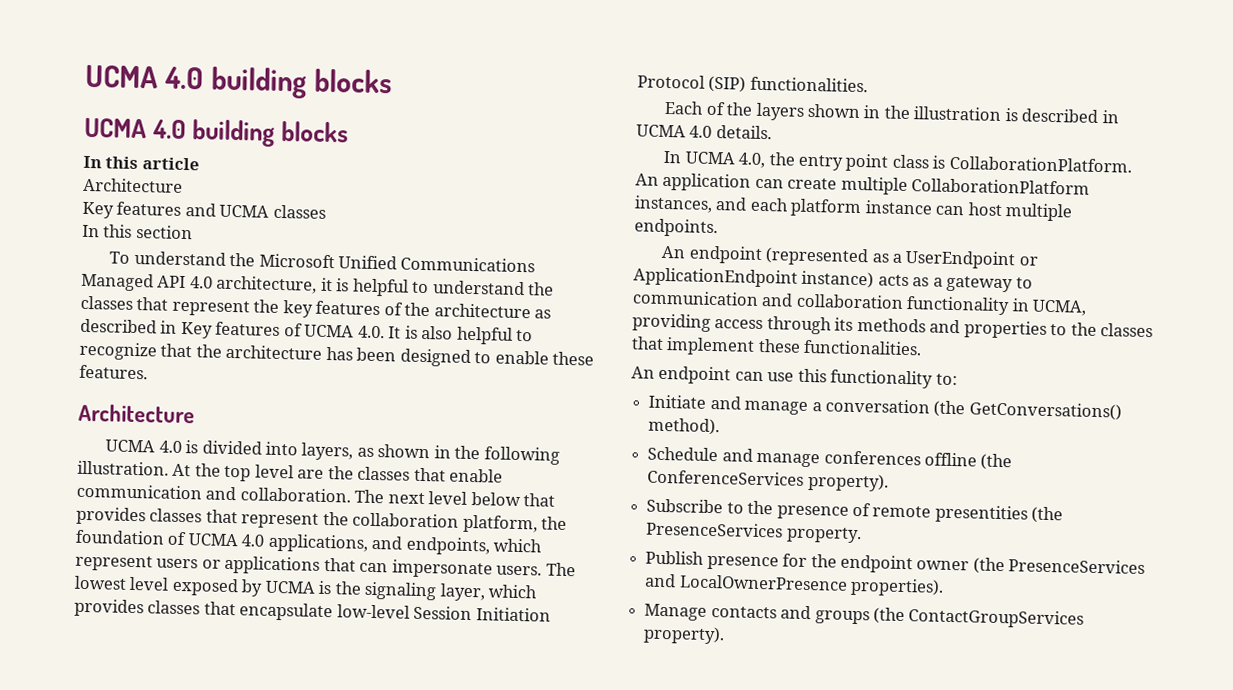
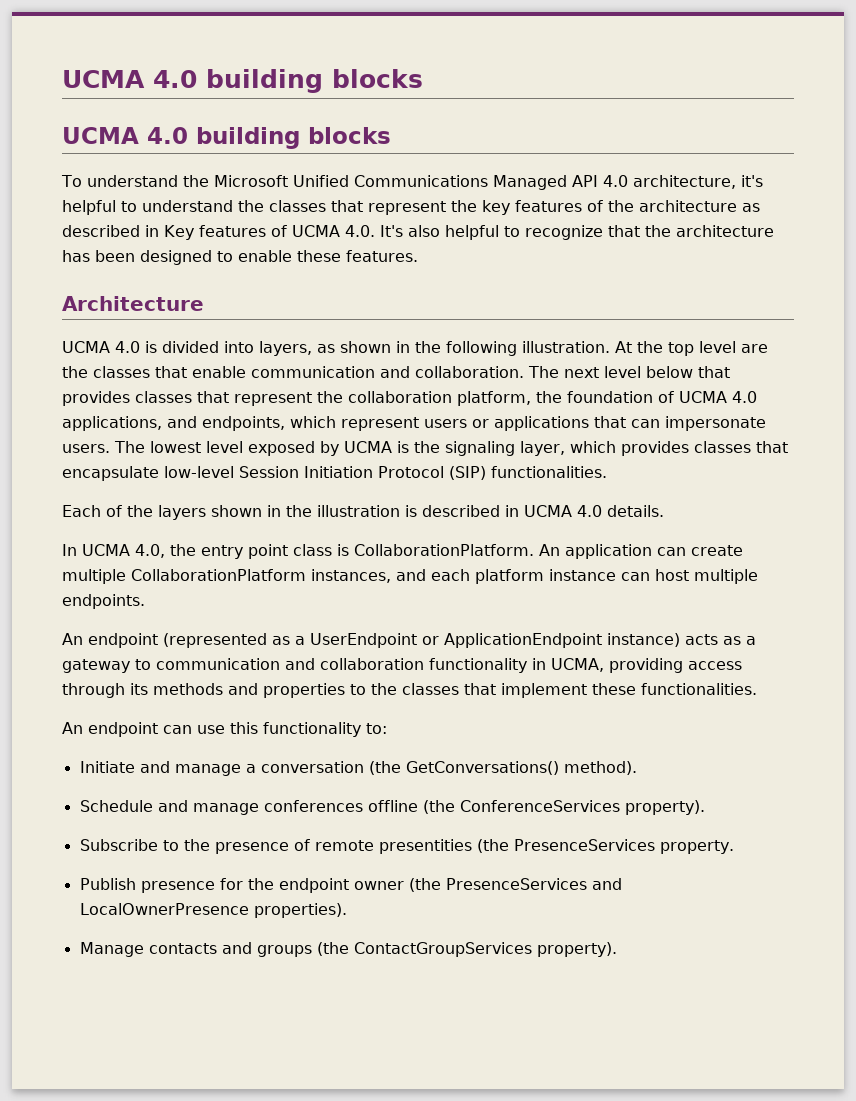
[83,155,199,171] [83,177,183,193] [82,201,326,219] [82,224,193,240] // In this article // Architecture // Key features and UCMA classes // In this section -> (391, 135) none
[320,277,350,292] it is -> [740,175,763,187] it's
[388,325,418,339] It is -> [379,225,403,237] It's

